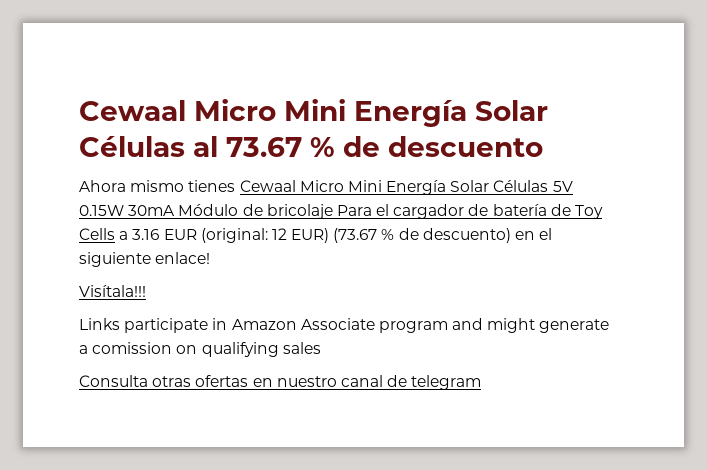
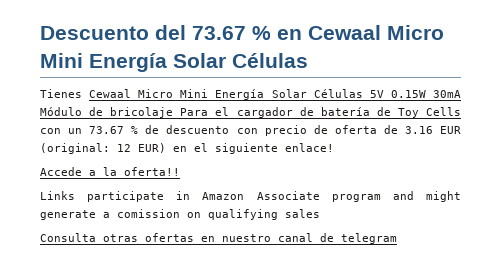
[79,99,548,127] [79,136,543,157] [79,180,236,192] Cewaal Micro Mini Energía Solar Células al 73.67 % de descuento // Ahora mismo tienes -> [40,25,444,40] [40,53,308,72] [40,89,82,98] Descuento del 73.67 % en Cewaal Micro Mini Energía Solar Células // Tienes
[119,231,129,240] a -> [40,125,398,136] con un 73.67 % de descuento con precio de oferta de
[333,228,511,243] (73.67 % de descuento) -> (166, 148) none
[79,285,146,297] Visítala!!! -> [40,167,180,176] Accede a la oferta!!

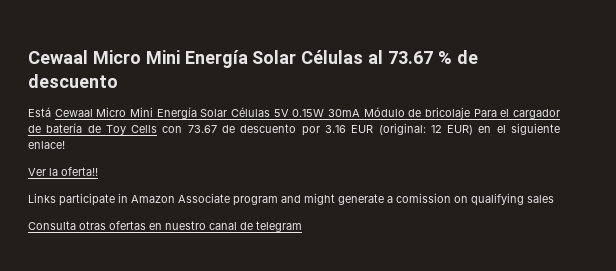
[40,25,444,40] [40,53,308,72] [40,89,82,98] Descuento del 73.67 % en Cewaal Micro Mini Energía Solar Células // Tienes -> [28,50,478,68] [28,74,118,88] [28,107,51,117] Cewaal Micro Mini Energía Solar Células al 73.67 % de descuento // Está
[68,125,398,136] un 73.67 % de descuento con precio de oferta de -> [187,124,320,136] 73.67 de descuento por
[40,167,96,176] Accede a -> [28,168,46,176] Ver

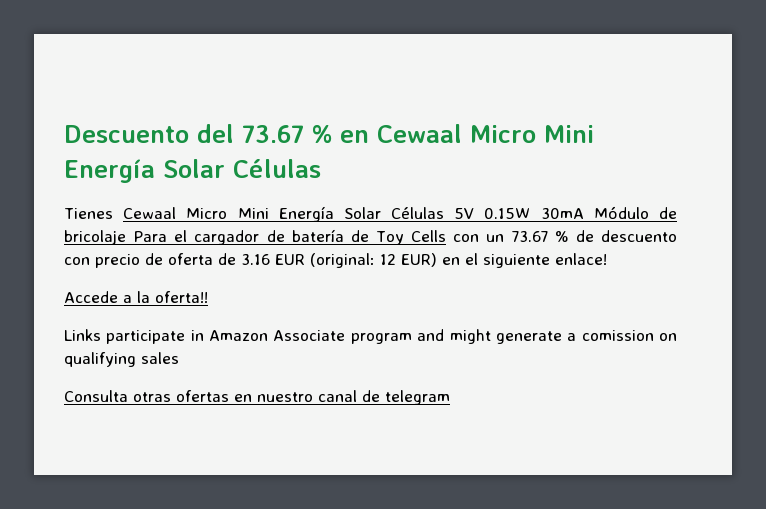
[28,50,478,68] [28,74,118,88] [28,107,51,117] Cewaal Micro Mini Energía Solar Células al 73.67 % de descuento // Está -> [64,124,594,143] [64,159,321,183] [64,208,113,219] Descuento del 73.67 % en Cewaal Micro Mini Energía Solar Células // Tienes
[187,124,320,136] 73.67 de descuento por -> [486,230,677,242] [64,253,236,268] un 73.67 % de descuento con precio de oferta de
[28,168,46,176] Ver -> [64,291,132,303] Accede a

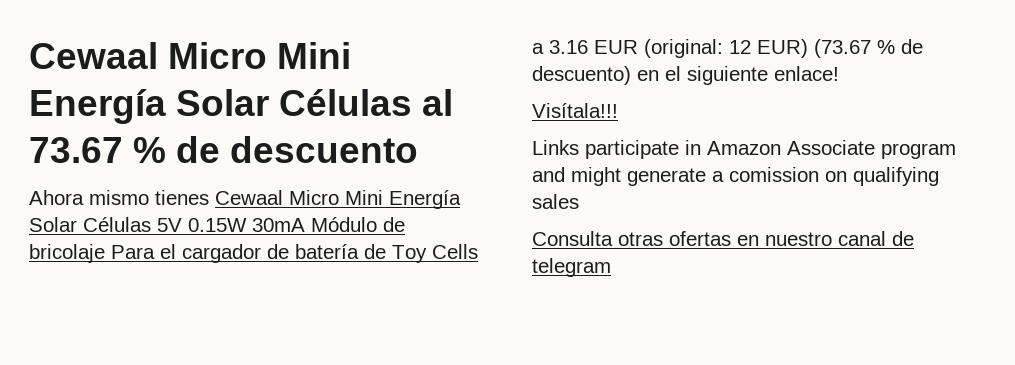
[64,124,594,143] [64,159,321,183] [64,208,113,219] Descuento del 73.67 % en Cewaal Micro Mini Energía Solar Células // Tienes -> [29,42,351,69] [29,89,453,124] [29,136,418,163] [29,190,209,205] Cewaal Micro Mini Energía Solar Células al 73.67 % de descuento // Ahora mismo tienes
[453,230,677,242] [64,253,236,268] con un 73.67 % de descuento con precio de oferta de -> [532,43,544,54] a
(437, 260) none -> [814,39,923,58] [532,66,631,85] (73.67 % de descuento)
[64,291,208,303] Accede a la oferta!! -> [532,103,618,118] Visítala!!!

